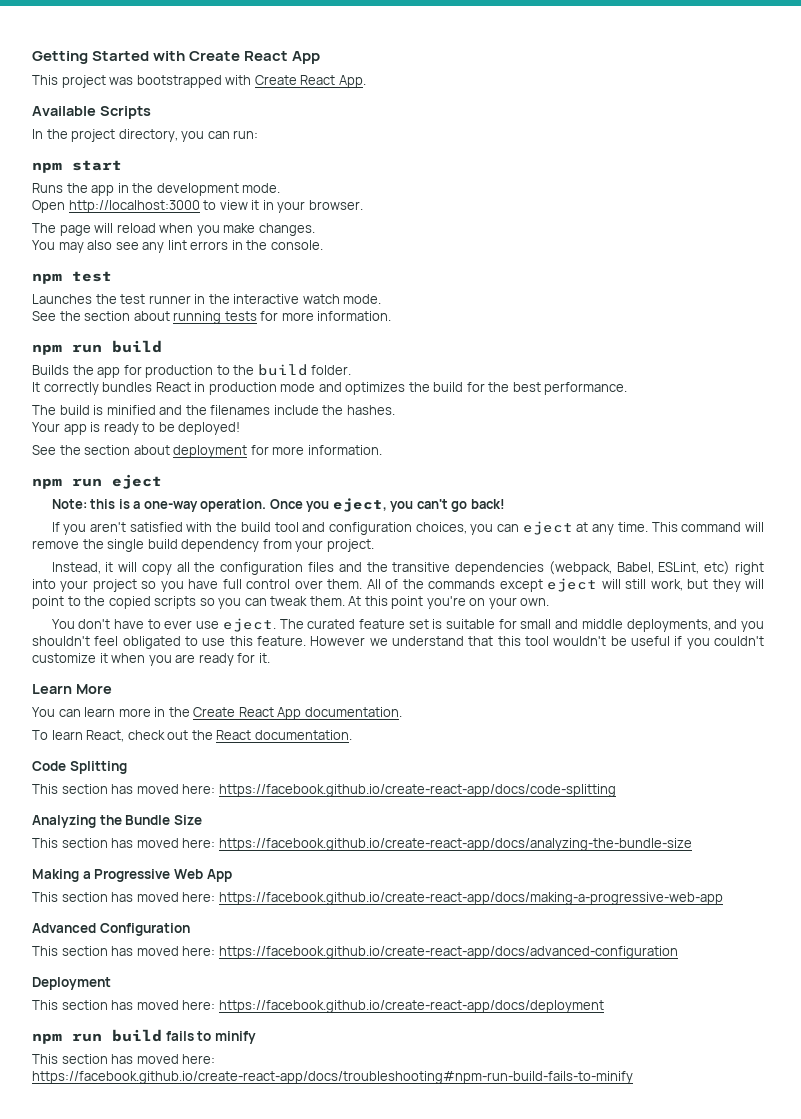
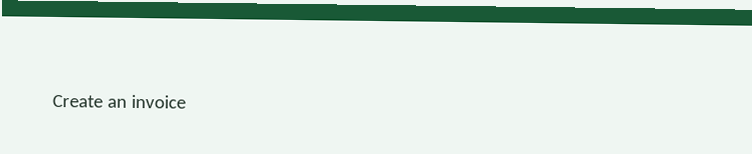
[32,51,321,64] [32,75,366,88] [32,106,151,119] [32,129,259,142] [32,160,122,173] [32,183,281,196] [32,200,363,213] [32,223,315,236] [32,240,323,253] [32,271,112,284] [32,294,382,304] [32,311,392,324] [32,340,162,355] [32,364,352,378] [32,382,628,395] [32,405,395,415] [32,422,241,435] [32,445,382,458] [32,474,162,489] [51,498,505,512] [51,521,765,535] [32,539,374,552] [51,561,765,575] [32,578,765,592] [32,596,550,609] [51,618,765,632] [32,636,765,649] [32,653,270,666] [32,684,112,694] [32,707,402,720] [32,730,352,742] [32,761,127,774] [32,784,616,797] [32,815,202,828] [32,838,692,851] [32,869,232,882] [32,892,723,905] [32,923,190,936] [32,946,678,959] [32,977,111,990] [32,1000,604,1013] [32,1029,256,1044] [32,1054,216,1064] [32,1071,633,1084] Getting Started with Create React App // This project was bootstrapped with Create React App. // Available Scripts // In the project directory, you can run: // npm start // Runs the app in the development mode. // Open http://localhost:3000 to view it in your browser. // The page will reload when you make changes. // You may also see any lint errors in the console. // npm test // Launches the test runner in the interactive watch mode. // See the section about running tests for more information. // npm run build // Builds the app for production to the build folder. // It correctly bundles React in production mode and optimizes the build for the best performance. // The build is minified and the filenames include the hashes. // Your app is ready to be deployed! // See the section about deployment for more information. // npm run eject // Note: this is a one-way operation. Once you eject, you can't go back! // If you aren't satisfied with the build tool and configuration choices, you can eject at any time. This command will remove the single build dependency from your project. // Instead, it will copy all the configuration files and the transitive dependencies (webpack, Babel, ESLint, etc) right into your project so you have full control over them. All of the commands except eject will still work, but they will point to the copied scripts so you can tweak them. At this point you're on your own. // You don't have to ever use eject. The curated feature set is suitable for small and middle deployments, and you shouldn't feel obligated to use this feature. However we understand that this tool wouldn't be useful if you couldn't customize it when you are ready for it. // Learn More // You can learn more in the Create React App documentation. // To learn React, check out the React documentation. // Code Splitting // This section has moved here: https://facebook.github.io/create-react-app/docs/code-splitting // Analyzing the Bundle Size // This section has moved here: https://facebook.github.io/create-react-app/docs/analyzing-the-bundle-size // Making a Progressive Web App // This section has moved here: https://facebook.github.io/create-react-app/docs/making-a-progressive-web-app // Advanced Configuration // This section has moved here: https://facebook.github.io/create-react-app/docs/advanced-configuration // Deployment // This section has moved here: https://facebook.github.io/create-react-app/docs/deployment // npm run build fails to minify // This section has moved here: https://facebook.github.io/create-react-app/docs/troubleshooting#npm-run-build-fails-to-minify -> [52,94,186,109] Create an invoice

